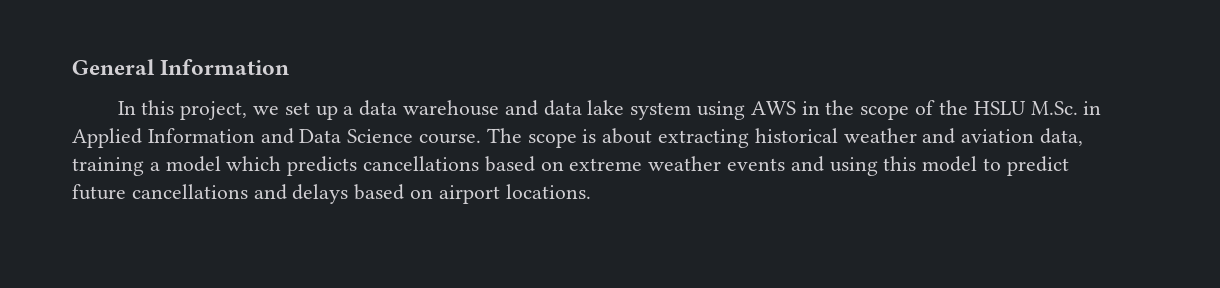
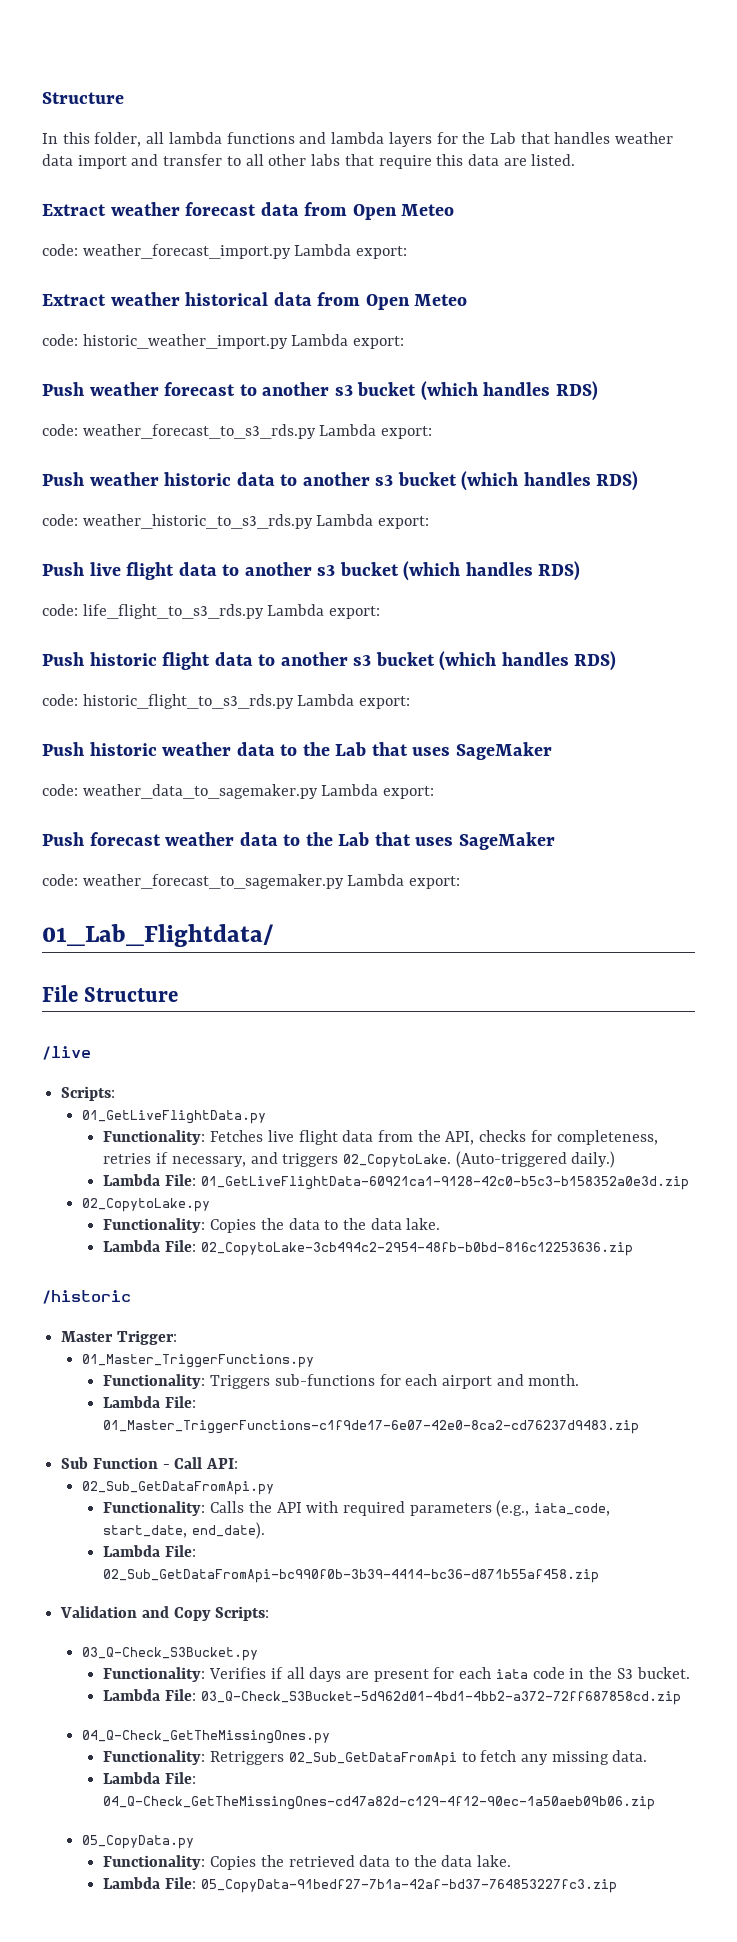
[72,59,290,75] General Information -> [42,92,124,104] Structure
[180,100,1102,120] [72,128,1084,148] [72,156,1069,176] [72,184,591,204] project, we set up a data warehouse and data lake system using AWS in the scope of the HSLU M.Sc. in Applied Information and Data Science course. The scope is about extracting historical weather and aviation data, training a model which predicts cancellations based on extreme weather events and using this model to predict future cancellations and delays based on airport locations. -> [94,132,674,147] [42,154,576,169] [42,202,455,220] [42,244,408,259] [42,292,468,310] [42,334,405,349] [42,381,598,401] [42,424,433,439] [42,471,639,491] [42,514,430,529] [42,561,581,581] [42,604,381,619] [42,651,617,671] [42,694,411,709] [42,742,552,760] [42,784,435,799] [42,832,555,850] [42,874,461,889] [42,924,274,947] [42,985,179,1002] [42,1046,91,1060] [61,1086,116,1101] [82,1110,267,1124] [103,1130,658,1145] [103,1151,616,1168] [103,1174,689,1190] [82,1198,211,1212] [103,1218,441,1233] [103,1240,633,1256] [42,1290,131,1304] [61,1330,177,1345] [82,1354,315,1368] [103,1374,580,1389] [103,1396,197,1408] [103,1420,640,1434] [61,1457,239,1469] [82,1481,275,1495] [103,1500,611,1517] [103,1522,266,1539] [103,1545,197,1557] [103,1569,600,1583] [60,1606,270,1621] [82,1647,259,1661] [103,1667,690,1682] [103,1689,681,1705] [82,1730,331,1744] [103,1750,648,1766] [103,1772,197,1784] [103,1796,656,1810] [82,1835,195,1849] [103,1855,512,1870] [103,1877,617,1893] folder, all lambda functions and lambda layers for the Lab that handles weather data import and transfer to all other labs that require this data are listed. // Extract weather forecast data from Open Meteo // code: weather_forecast_import.py Lambda export: // Extract weather historical data from Open Meteo // code: historic_weather_import.py Lambda export: // Push weather forecast to another s3 bucket (which handles RDS) // code: weather_forecast_to_s3_rds.py Lambda export: // Push weather historic data to another s3 bucket (which handles RDS) // code: weather_historic_to_s3_rds.py Lambda export: // Push live flight data to another s3 bucket (which handles RDS) // code: life_flight_to_s3_rds.py Lambda export: // Push historic flight data to another s3 bucket (which handles RDS) // code: historic_flight_to_s3_rds.py Lambda export: // Push historic weather data to the Lab that uses SageMaker // code: weather_data_to_sagemaker.py Lambda export: // Push forecast weather data to the Lab that uses SageMaker // code: weather_forecast_to_sagemaker.py Lambda export: // 01_Lab_Flightdata/ // File Structure // /live // Scripts: // 01_GetLiveFlightData.py // Functionality: Fetches live flight data from the API, checks for completeness, retries if necessary, and triggers 02_CopytoLake. (Auto-triggered daily.) // Lambda File: 01_GetLiveFlightData-60921ca1-9128-42c0-b5c3-b158352a0e3d.zip // 02_CopytoLake.py // Functionality: Copies the data to the data lake. // Lambda File: 02_CopytoLake-3cb494c2-2954-48fb-b0bd-816c12253636.zip // /historic // Master Trigger: // 01_Master_TriggerFunctions.py // Functionality: Triggers sub-functions for each airport and month. // Lambda File: 01_Master_TriggerFunctions-c1f9de17-6e07-42e0-8ca2-cd76237d9483.zip // Sub Function - Call API: // 02_Sub_GetDataFromApi.py // Functionality: Calls the API with required parameters (e.g., iata_code, start_date, end_date). // Lambda File: 02_Sub_GetDataFromApi-bc990f0b-3b39-4414-bc36-d871b55af458.zip // Validation and Copy Scripts: // 03_Q-Check_S3Bucket.py // Functionality: Verifies if all days are present for each iata code in the S3 bucket. // Lambda File: 03_Q-Check_S3Bucket-5d962d01-4bd1-4bb2-a372-72ff687858cd.zip // 04_Q-Check_GetTheMissingOnes.py // Functionality: Retriggers 02_Sub_GetDataFromApi to fetch any missing data. // Lambda File: 04_Q-Check_GetTheMissingOnes-cd47a82d-c129-4f12-90ec-1a50aeb09b06.zip // 05_CopyData.py // Functionality: Copies the retrieved data to the data lake. // Lambda File: 05_CopyData-91bedf27-7b1a-42af-bd37-764853227fc3.zip

